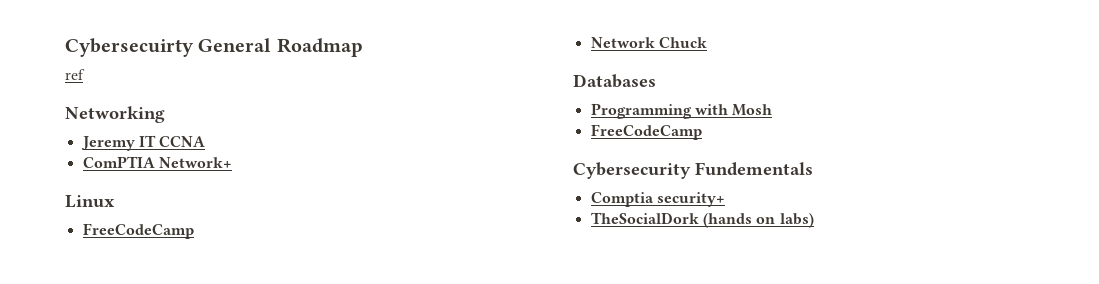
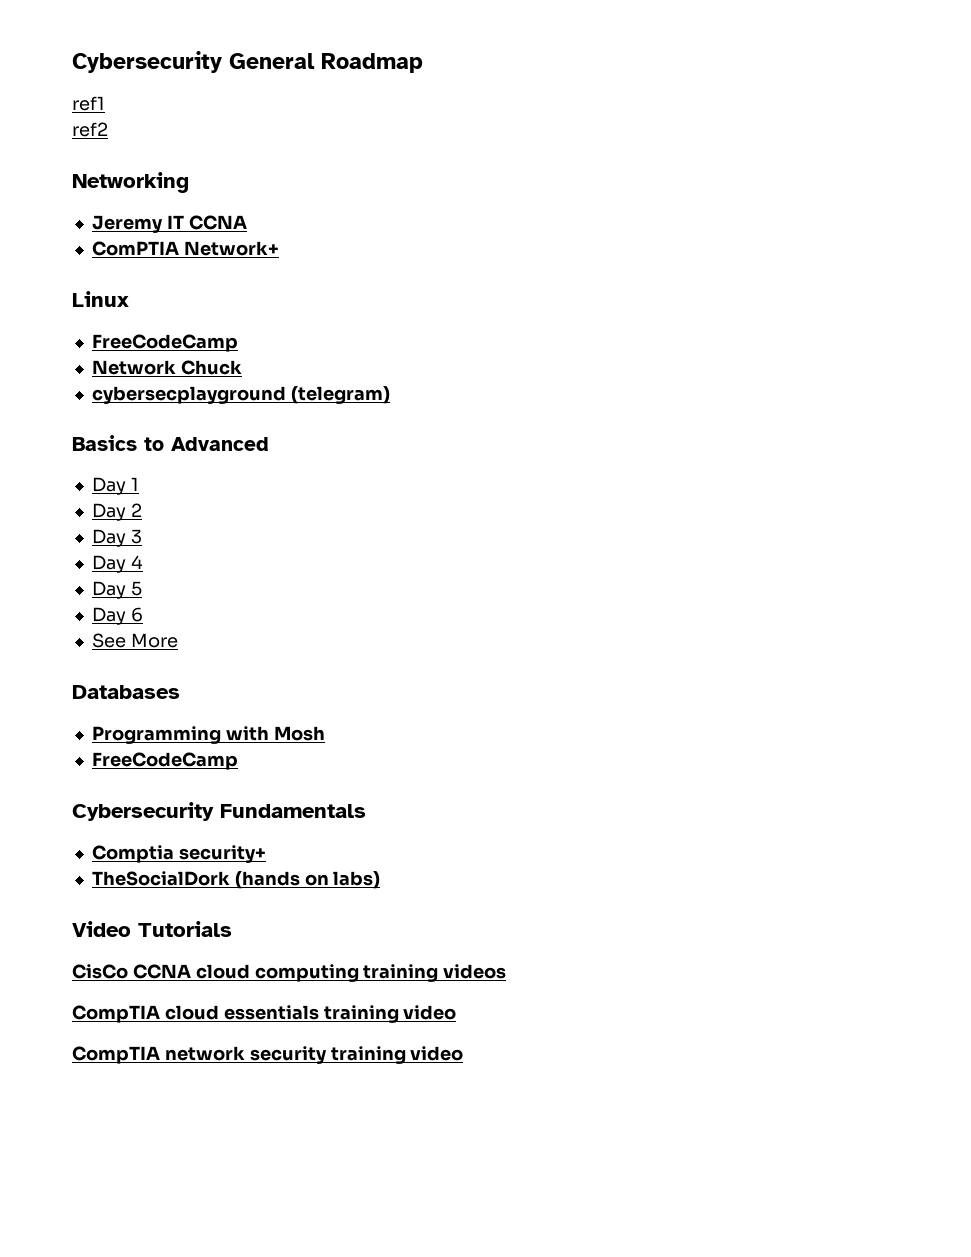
[65,38,194,57] Cybersecuirty -> [72,51,222,73] Cybersecurity
[65,69,85,80] ref -> [72,96,105,111] [72,122,108,137] ref1 // ref2
(707, 42) none -> [91,386,390,404] [72,435,269,451] [91,477,139,495] [91,503,142,521] [91,529,142,547] [91,555,143,573] [91,581,142,599] [91,607,143,625] [91,633,178,648] // cybersecplayground (telegram) // Basics to Advanced // Day 1 // Day 2 // Day 3 // Day 4 // Day 5 // Day 6 // See More
[695,162,813,176] Fundementals -> [220,804,366,818] Fundamentals
(814, 220) none -> [72,921,232,937] [72,964,507,982] [72,1005,457,1023] [72,1046,464,1064] // Video Tutorials // CisCo CCNA cloud computing training videos // CompTIA cloud essentials training video // CompTIA network security training video

